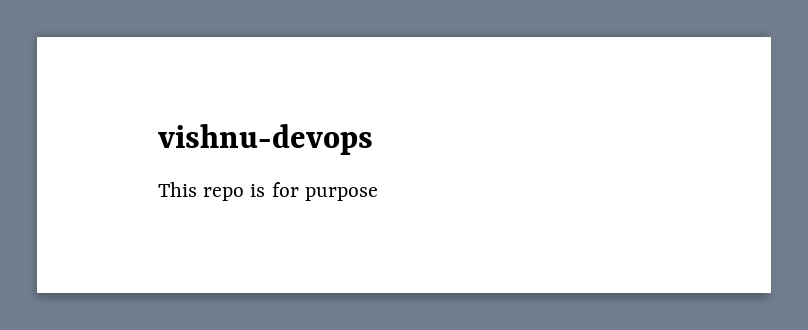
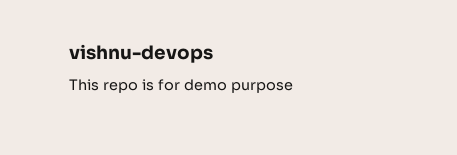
(299, 189) none -> [183,79,227,91] demo

